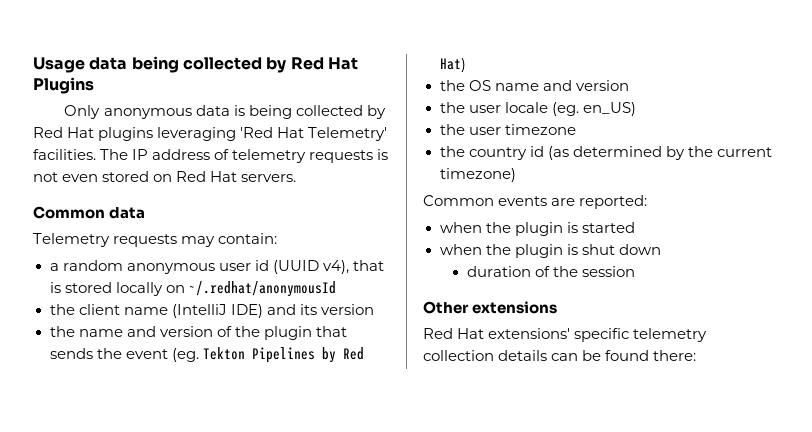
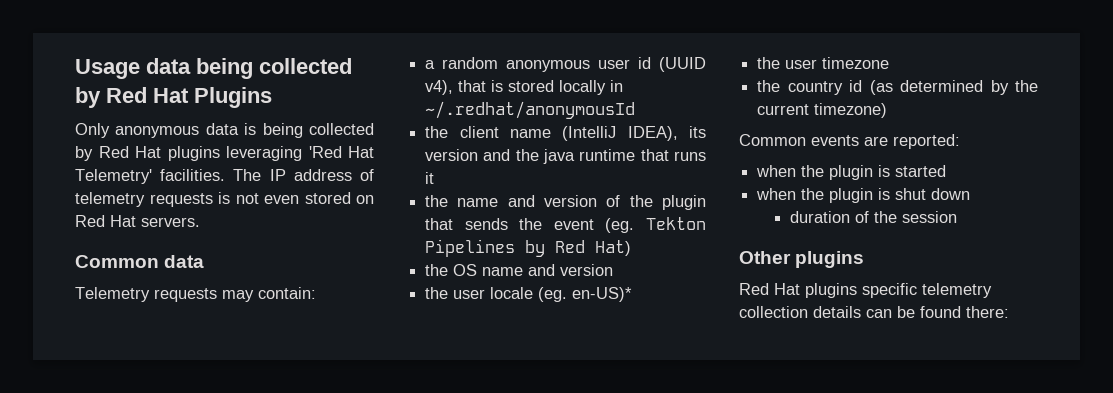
[165,285,185,293] on -> [610,80,624,92] in
[230,304,296,318] IDE) and -> [627,126,678,141] IDEA),
(374, 309) none -> [483,149,706,164] [425,172,435,184] and the java runtime that runs it
[582,102,636,116] en_US) -> [572,287,633,302] en-US)*
[472,301,558,314] [423,328,571,339] extensions // Red Hat extensions' -> [795,251,865,268] [739,283,857,298] plugins // Red Hat plugins

